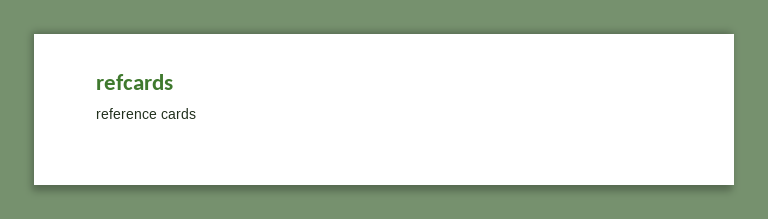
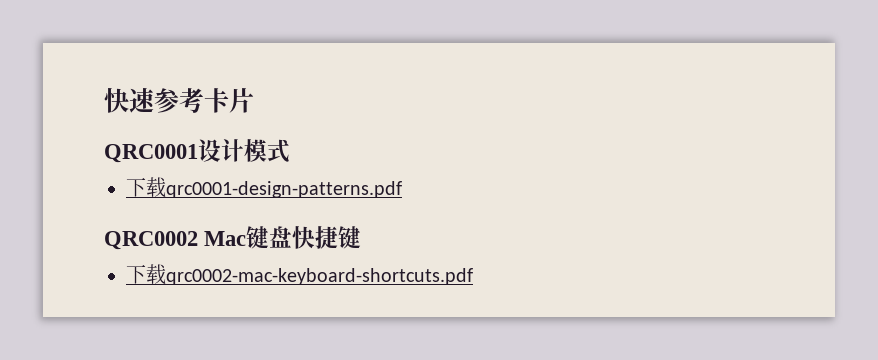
[96,74,173,90] [96,108,196,119] refcards // reference cards -> [104,87,254,113] [104,139,290,163] [126,177,402,198] [104,226,362,250] [126,264,473,285] 快速参考卡片 // QRC0001设计模式 // 下载qrc0001-design-patterns.pdf // QRC0002 Mac键盘快捷键 // 下载qrc0002-mac-keyboard-shortcuts.pdf

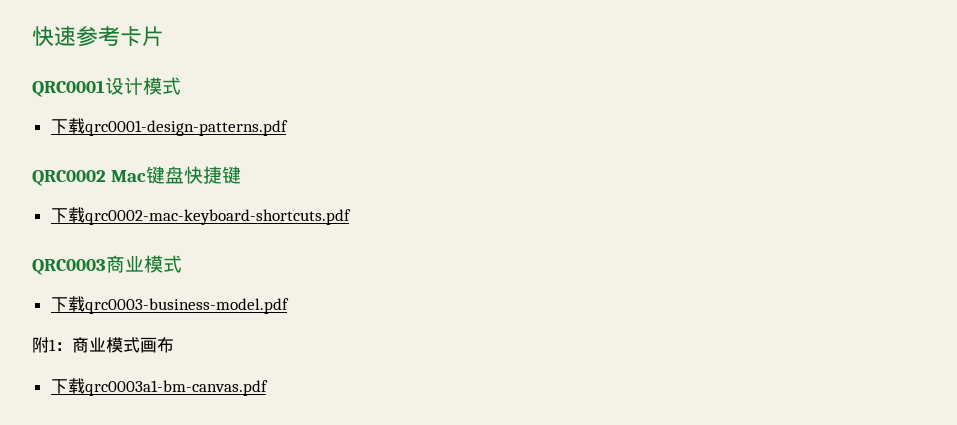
(473, 276) none -> [32,255,182,275] [50,296,289,314] [32,337,174,353] [50,378,268,396] // QRC0003商业模式 // 下载qrc0003-business-model.pdf // 附1：商业模式画布 // 下载qrc0003a1-bm-canvas.pdf

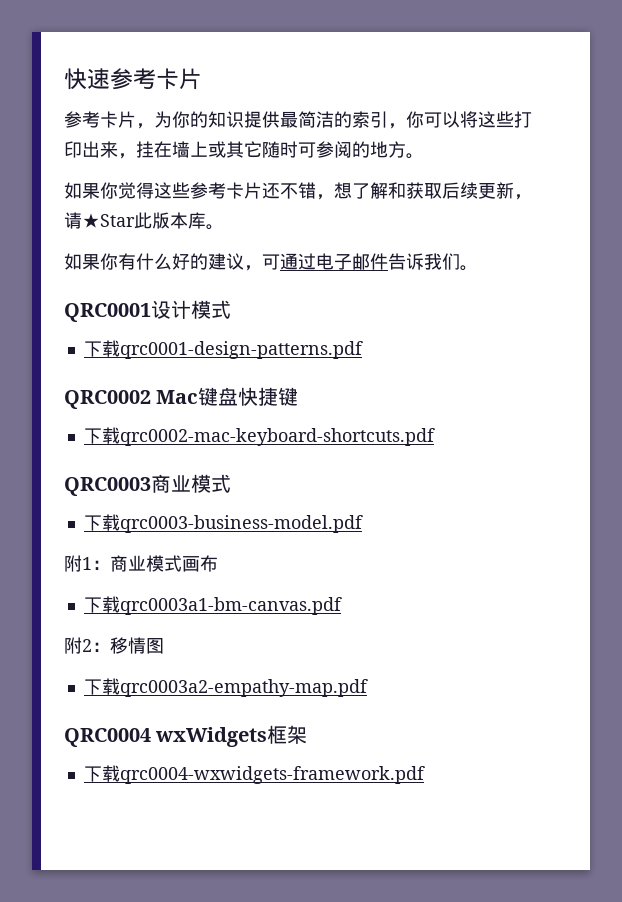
(164, 36) none -> [64,111,532,129] [64,141,424,159] [64,182,532,200] [64,212,224,230] [64,253,478,271] // 参考卡片，为你的知识提供最简洁的索引，你可以将这些打印出来，挂在墙上或其它随时可参阅的地方。 // 如果你觉得这些参考卡片还不错，想了解和获取后续更新，请★Star此版本库。 // 如果你有什么好的建议，可通过电子邮件告诉我们。
(268, 388) none -> [64,637,164,654] [83,678,368,697] [64,725,308,747] [83,765,425,784] // 附2：移情图 // 下载qrc0003a2-empathy-map.pdf // QRC0004 wxWidgets框架 // 下载qrc0004-wxwidgets-framework.pdf

